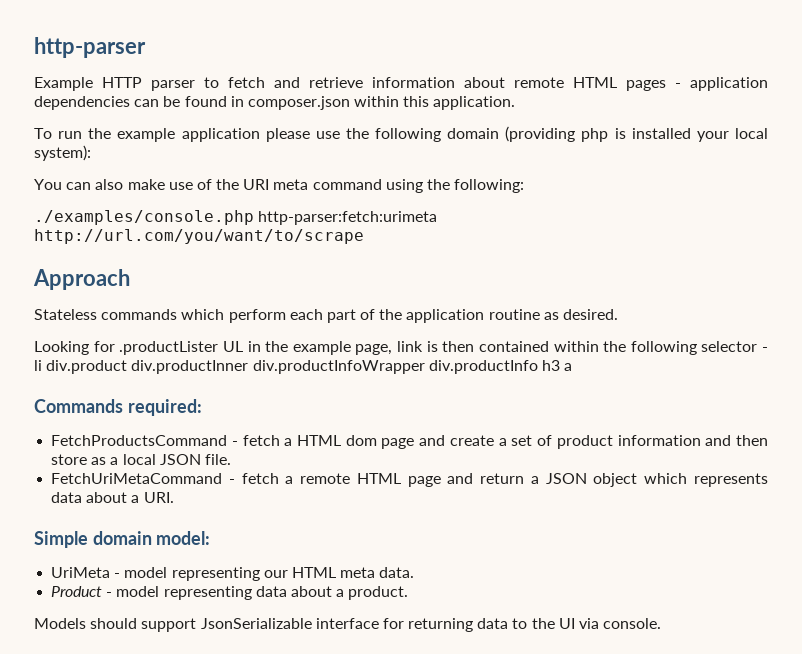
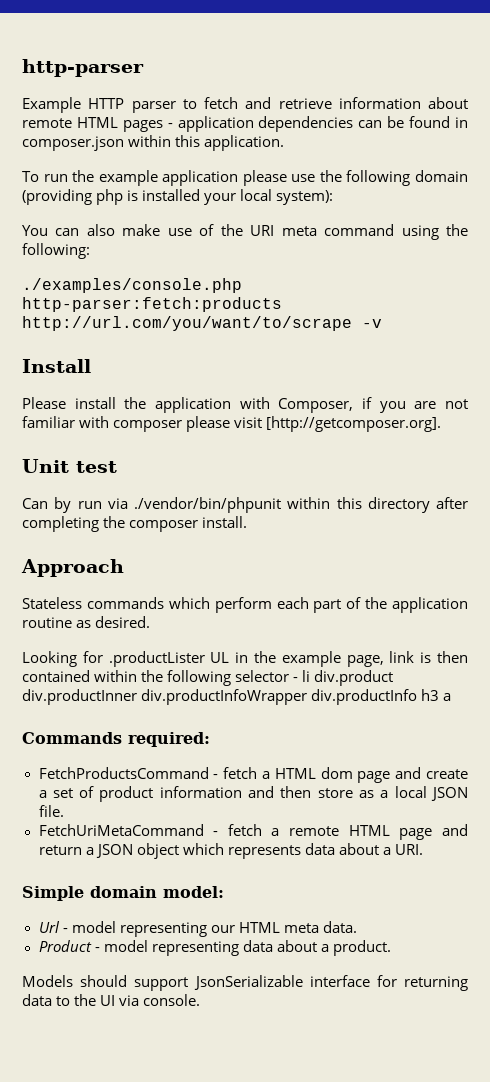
[258,211,438,225] http-parser:fetch:urimeta -> [22,297,282,312] http-parser:fetch:products
(364, 236) none -> [362,319,382,328] [22,359,91,373] [22,397,469,413] [22,416,442,432] [22,459,117,473] [22,497,468,513] [22,516,248,532] -v // Install // Please install the application with Composer, if you are not familiar with composer please visit [http://getcomposer.org]. // Unit test // Can by run via ./vendor/bin/phpunit within this directory after completing the composer install.
[51,567,111,578] UriMeta -> [38,921,60,933] Url

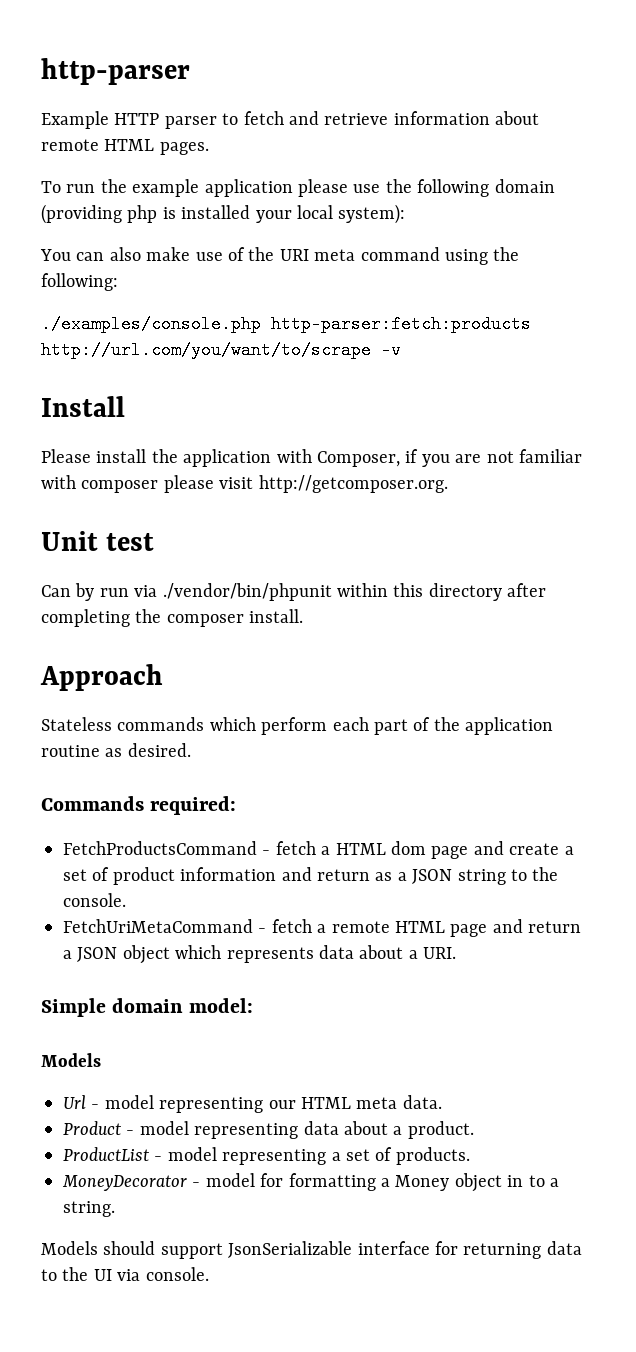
[122,116,469,132] [22,135,285,151] pages - application dependencies can be found in composer.json within this application. -> [159,142,209,155] pages.
[266,416,442,432] [http://getcomposer.org]. -> [258,475,448,493] http://getcomposer.org.
[22,651,469,667] [22,670,394,686] [22,689,452,705] // Looking for .productLister UL in the example page, link is then contained within the following selector - li div.product div.productInner div.productInfoWrapper div.productInfo h3 a -> (191, 750) none
[280,786,468,801] [38,805,64,817] then store as a local JSON file. -> [317,867,559,885] [63,893,126,907] return as a JSON string to the console.
(224, 892) none -> [41,1053,101,1067] // Models
(391, 948) none -> [63,1147,470,1165] [62,1173,559,1192] [63,1201,115,1217] // ProductList - model representing a set of products. // MoneyDecorator - model for formatting a Money object in to a string.

